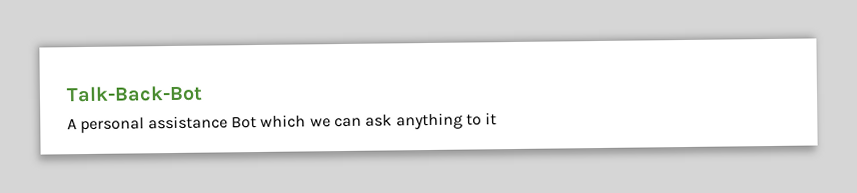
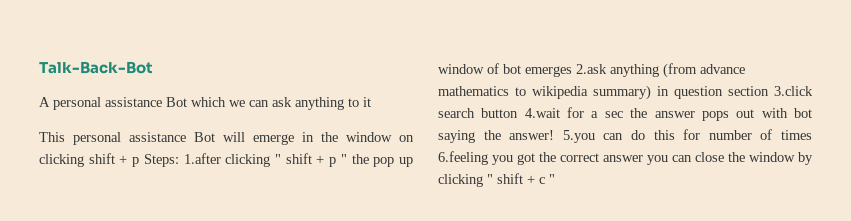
(498, 119) none -> [39,132,414,145] [39,153,414,167] [438,63,745,78] [438,85,813,100] [438,107,813,121] [438,129,812,143] [438,151,813,165] [438,173,555,187] // This personal assistance Bot will emerge in the window on clicking shift + p Steps: 1.after clicking " shift + p " the pop up window of bot emerges 2.ask anything (from advance mathematics to wikipedia summary) in question section 3.click search button 4.wait for a sec the answer pops out with bot saying the answer! 5.you can do this for number of times 6.feeling you got the correct answer you can close the window by clicking " shift + c "

